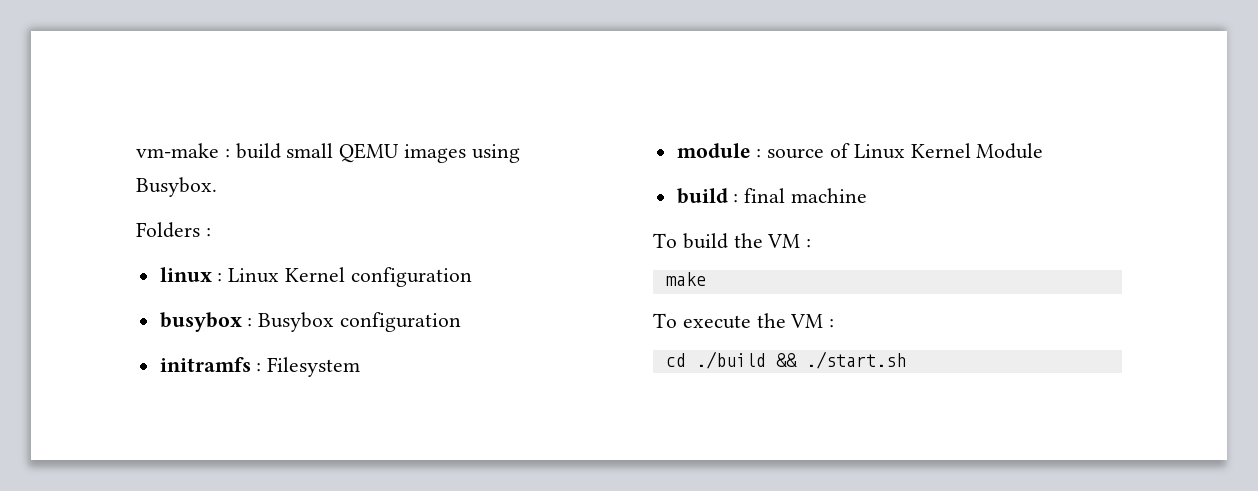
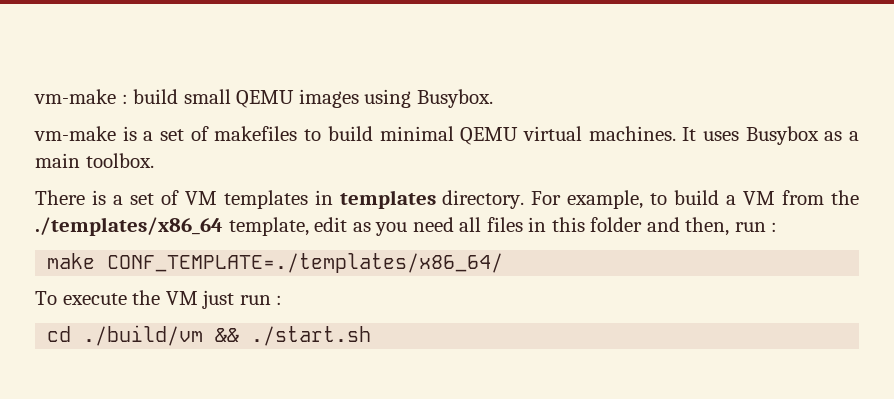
[136,222,211,238] [159,267,472,287] [159,312,462,332] [159,357,361,377] [676,143,1044,159] [676,188,868,204] [653,233,801,249] Folders : // linux : Linux Kernel configuration // busybox : Busybox configuration // initramfs : Filesystem // module : source of Linux Kernel Module // build : final machine // To build the VM -> [34,126,859,145] [35,153,154,168] [35,190,860,209] [35,217,766,236] vm-make is a set of makefiles to build minimal QEMU virtual machines. It uses Busybox as a main toolbox. // There is a set of VM templates in templates directory. For example, to build a VM from the ./templates/x86_64 template, edit as you need all files in this folder and then, run
(706, 279) none -> [107,253,504,273] CONF_TEMPLATE=./templates/x86_64/
(824, 321) none -> [202,290,271,309] just run
[695,351,766,369] ./build -> [83,325,204,346] ./build/vm

